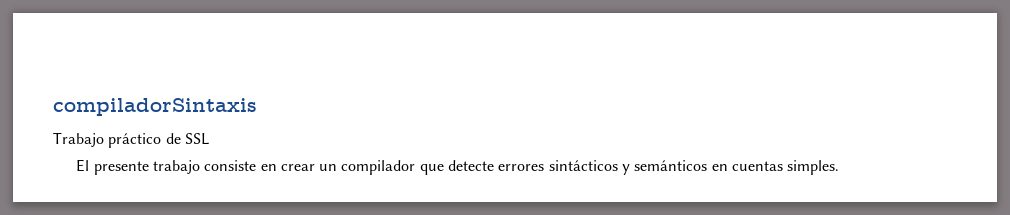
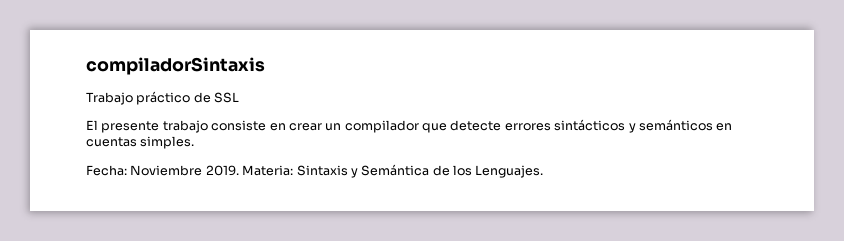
(840, 167) none -> [86,164,544,178] // Fecha: Noviembre 2019. Materia: Sintaxis y Semántica de los Lenguajes.

